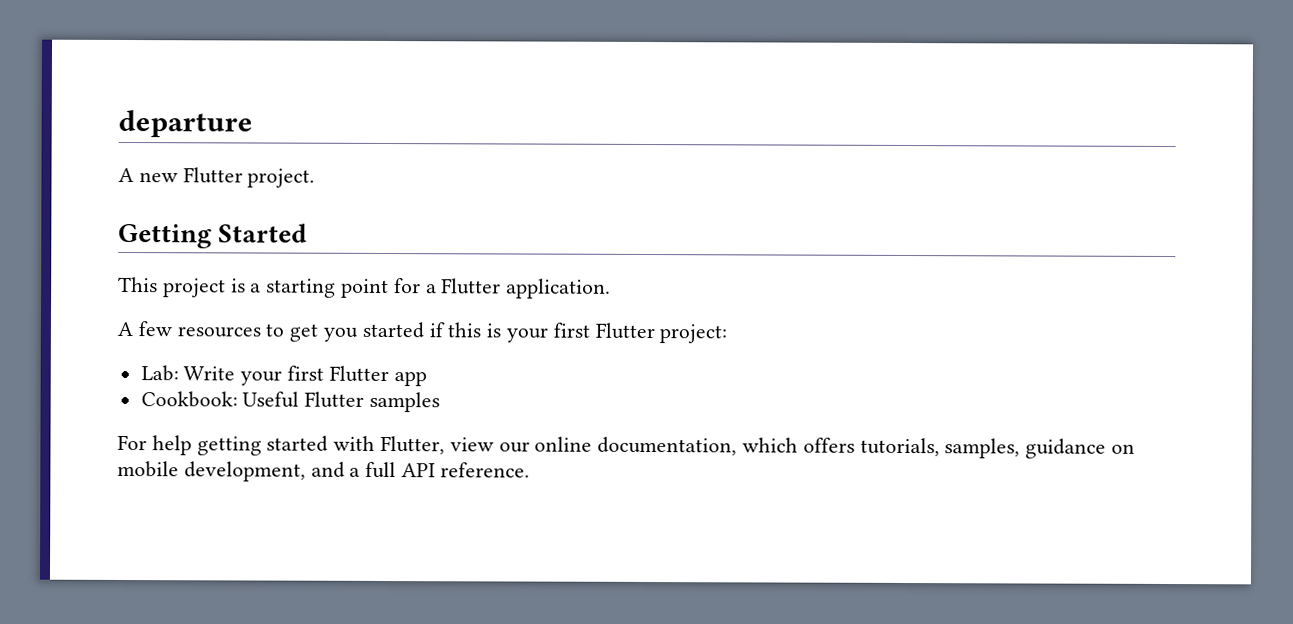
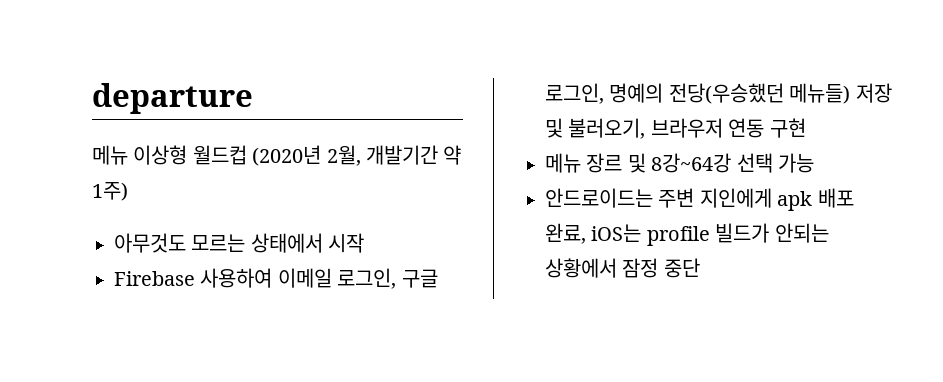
[118,167,316,188] [118,223,308,249] [118,276,612,299] [117,321,728,344] [140,365,427,387] [140,391,441,413] [117,434,1136,459] [117,460,530,482] A new Flutter project. // Getting Started // This project is a starting point for a Flutter application. // A few resources to get you started if this is your first Flutter project: // Lab: Write your first Flutter app // Cookbook: Useful Flutter samples // For help getting started with Flutter, view our online documentation, which offers tutorials, samples, guidance on mobile development, and a full API reference. -> [92,145,462,166] [92,182,128,201] [114,233,365,253] [114,268,438,289] [545,83,892,104] [545,118,806,139] [545,153,814,173] [545,188,854,211] [545,223,829,246] [545,258,700,278] 메뉴 이상형 월드컵 (2020년 2월, 개발기간 약 1주) // 아무것도 모르는 상태에서 시작 // Firebase 사용하여 이메일 로그인, 구글 로그인, 명예의 전당(우승했던 메뉴들) 저장 및 불러오기, 브라우저 연동 구현 // 메뉴 장르 및 8강~64강 선택 가능 // 안드로이드는 주변 지인에게 apk 배포 완료, iOS는 profile 빌드가 안되는 상황에서 잠정 중단

